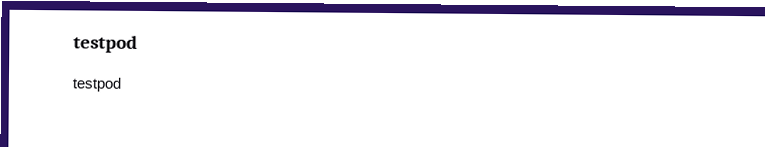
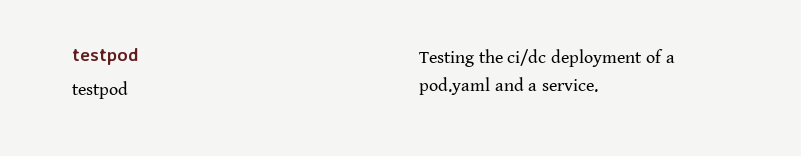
(121, 84) none -> [419,49,675,67] [419,77,599,95] // Testing the ci/dc deployment of a pod.yaml and a service.

